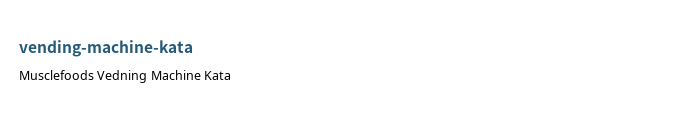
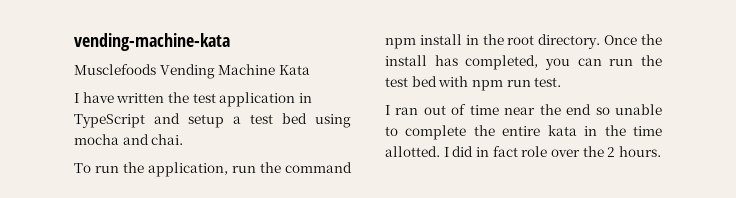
[97,70,148,83] Vedning -> [159,64,215,79] Vending
(232, 75) none -> [74,92,312,107] [74,113,351,128] [74,134,184,145] [74,162,352,177] [385,34,662,49] [385,55,662,70] [385,76,562,91] [385,104,662,115] [385,125,662,140] [385,146,661,157] // I have written the test application in TypeScript and setup a test bed using mocha and chai. // To run the application, run the command npm install in the root directory. Once the install has completed, you can run the test bed with npm run test. // I ran out of time near the end so unable to complete the entire kata in the time allotted. I did in fact role over the 2 hours.

